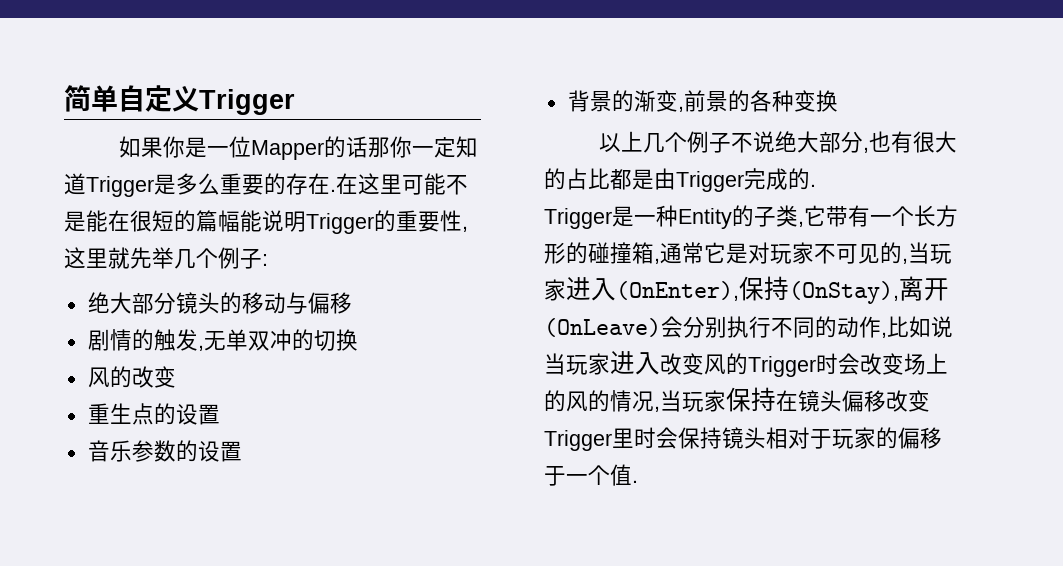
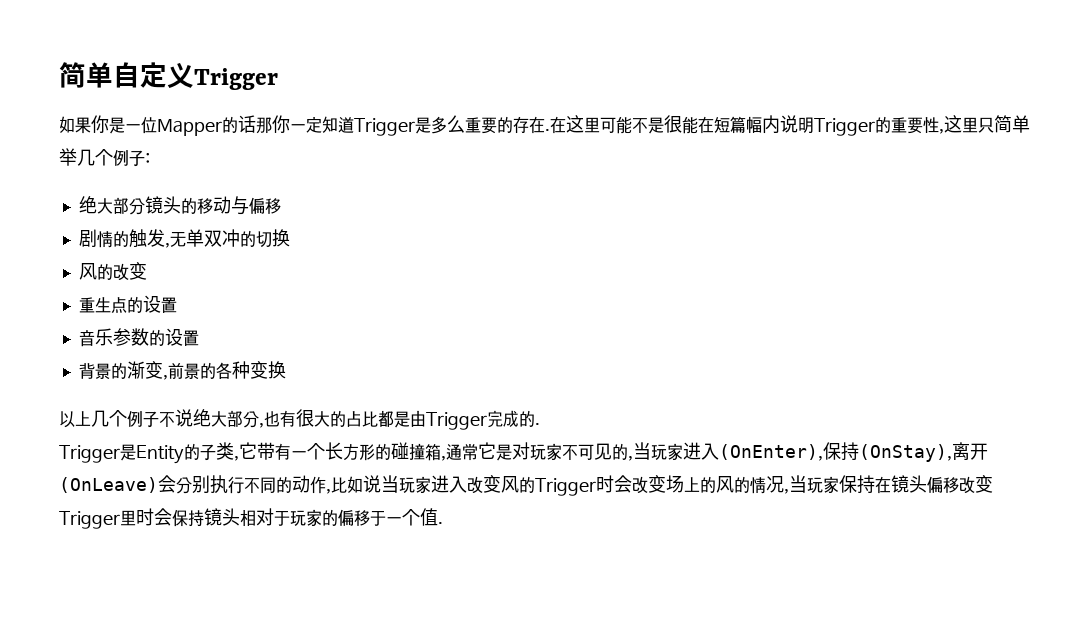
[86,210,262,232] 能在很短的篇幅能 -> [663,115,780,134] 很能在短篇幅内
[108,247,152,269] 就先 -> [977,115,1030,133] 只简单
[634,205,678,227] 一种 -> (136, 452) none

